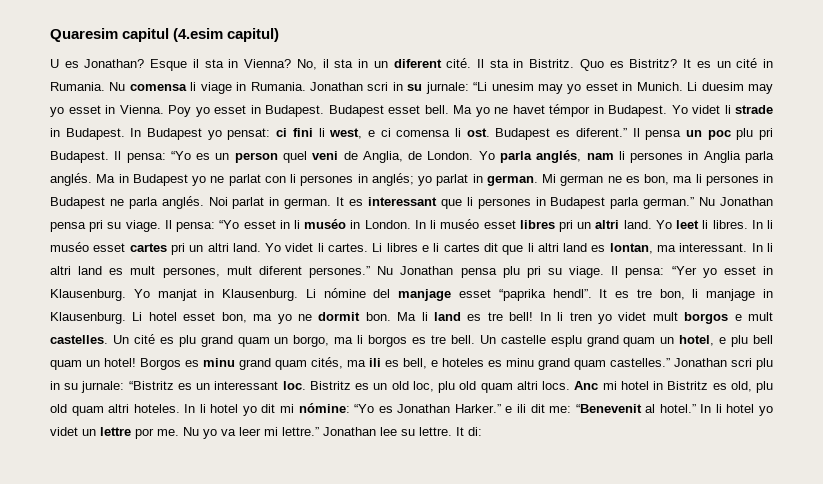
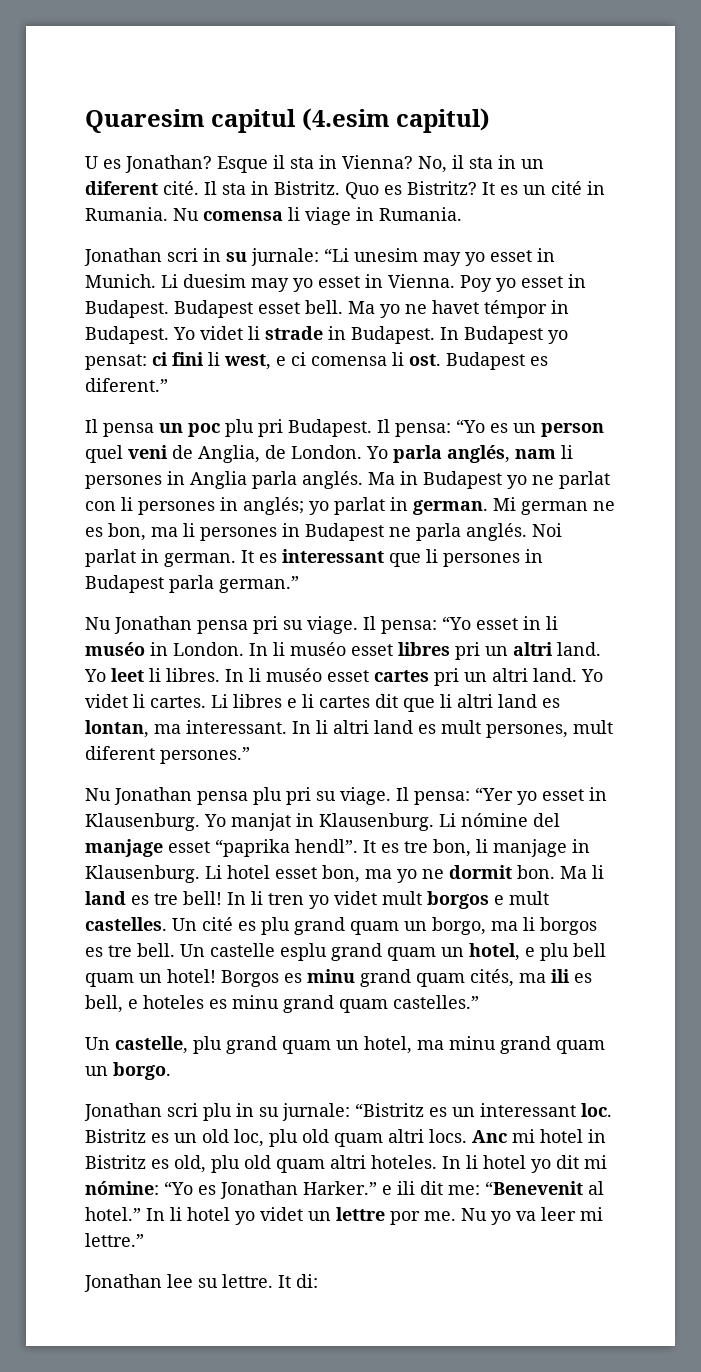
(306, 86) none -> (462, 214) //
(627, 132) none -> (168, 385) //
(695, 203) none -> (299, 584) //
(371, 272) none -> (250, 755) //
(670, 362) none -> [85,1036,605,1054] [85,1062,171,1080] // Un castelle, plu grand quam un hotel, ma minu grand quam un borgo. //
(319, 431) none -> (144, 1240) //

